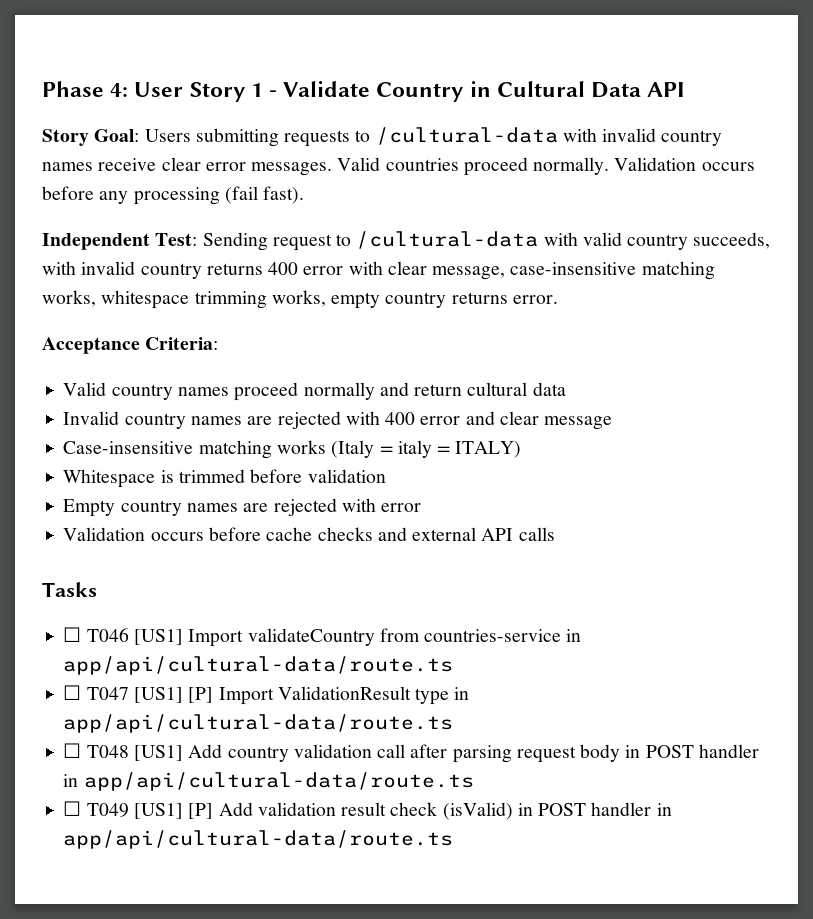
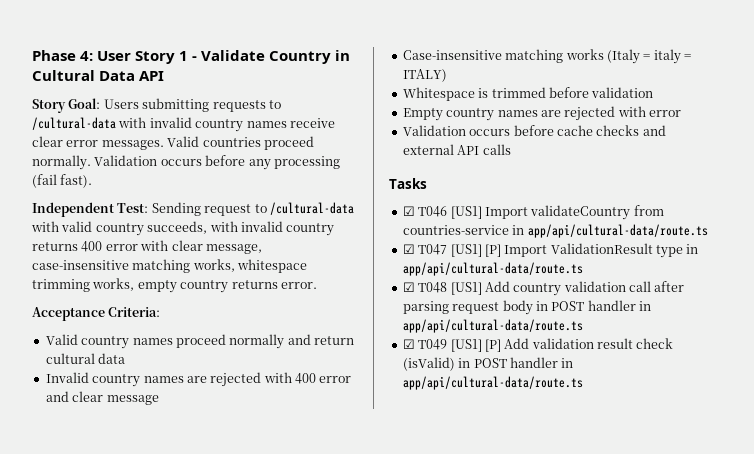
[63,627,82,642] ☐ -> [402,206,415,216] ☑
[63,685,82,700] ☐ -> [402,244,415,254] ☑
[63,743,82,758] ☐ -> [402,282,415,292] ☑
[63,801,82,816] ☐ -> [402,339,415,349] ☑

